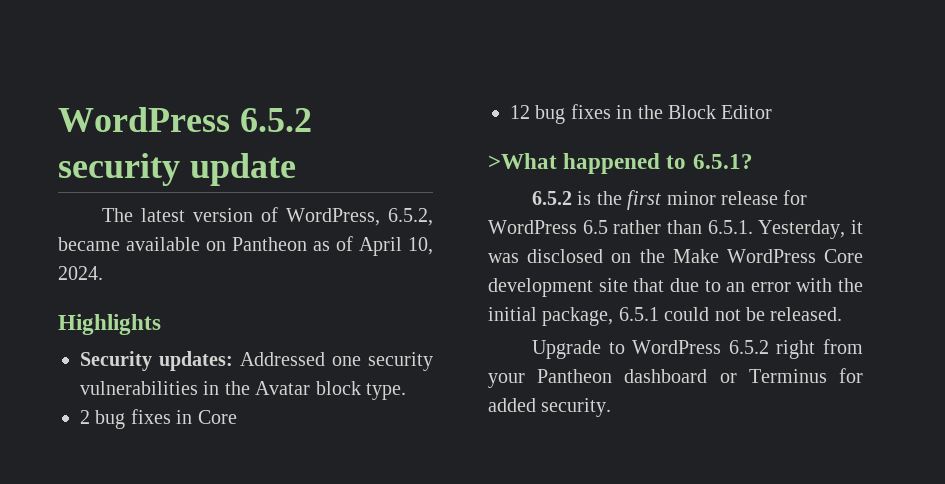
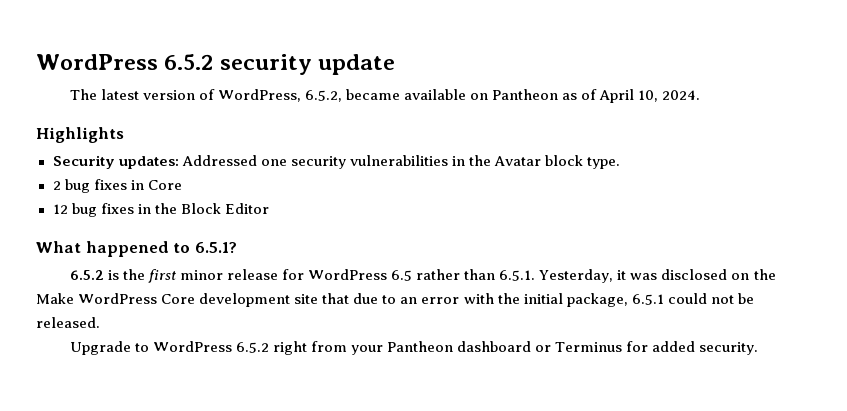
[488,153,557,169] >What -> [36,241,81,253] What

